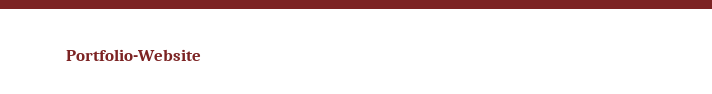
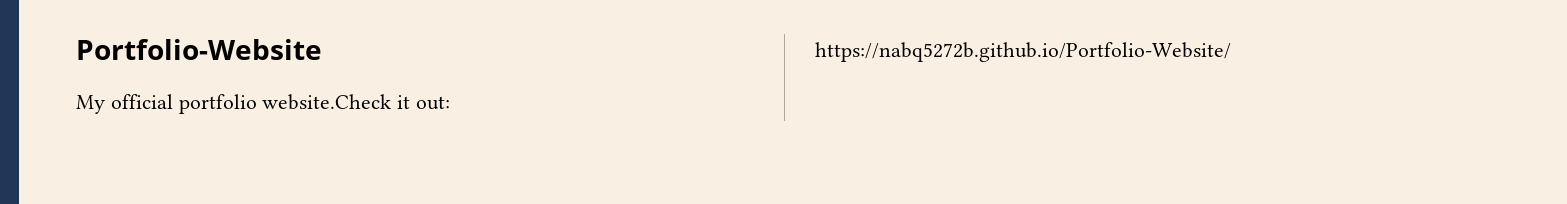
(201, 55) none -> [76,94,451,114] [815,42,1231,62] // My official portfolio website.Check it out: https://nabq5272b.github.io/Portfolio-Website/

